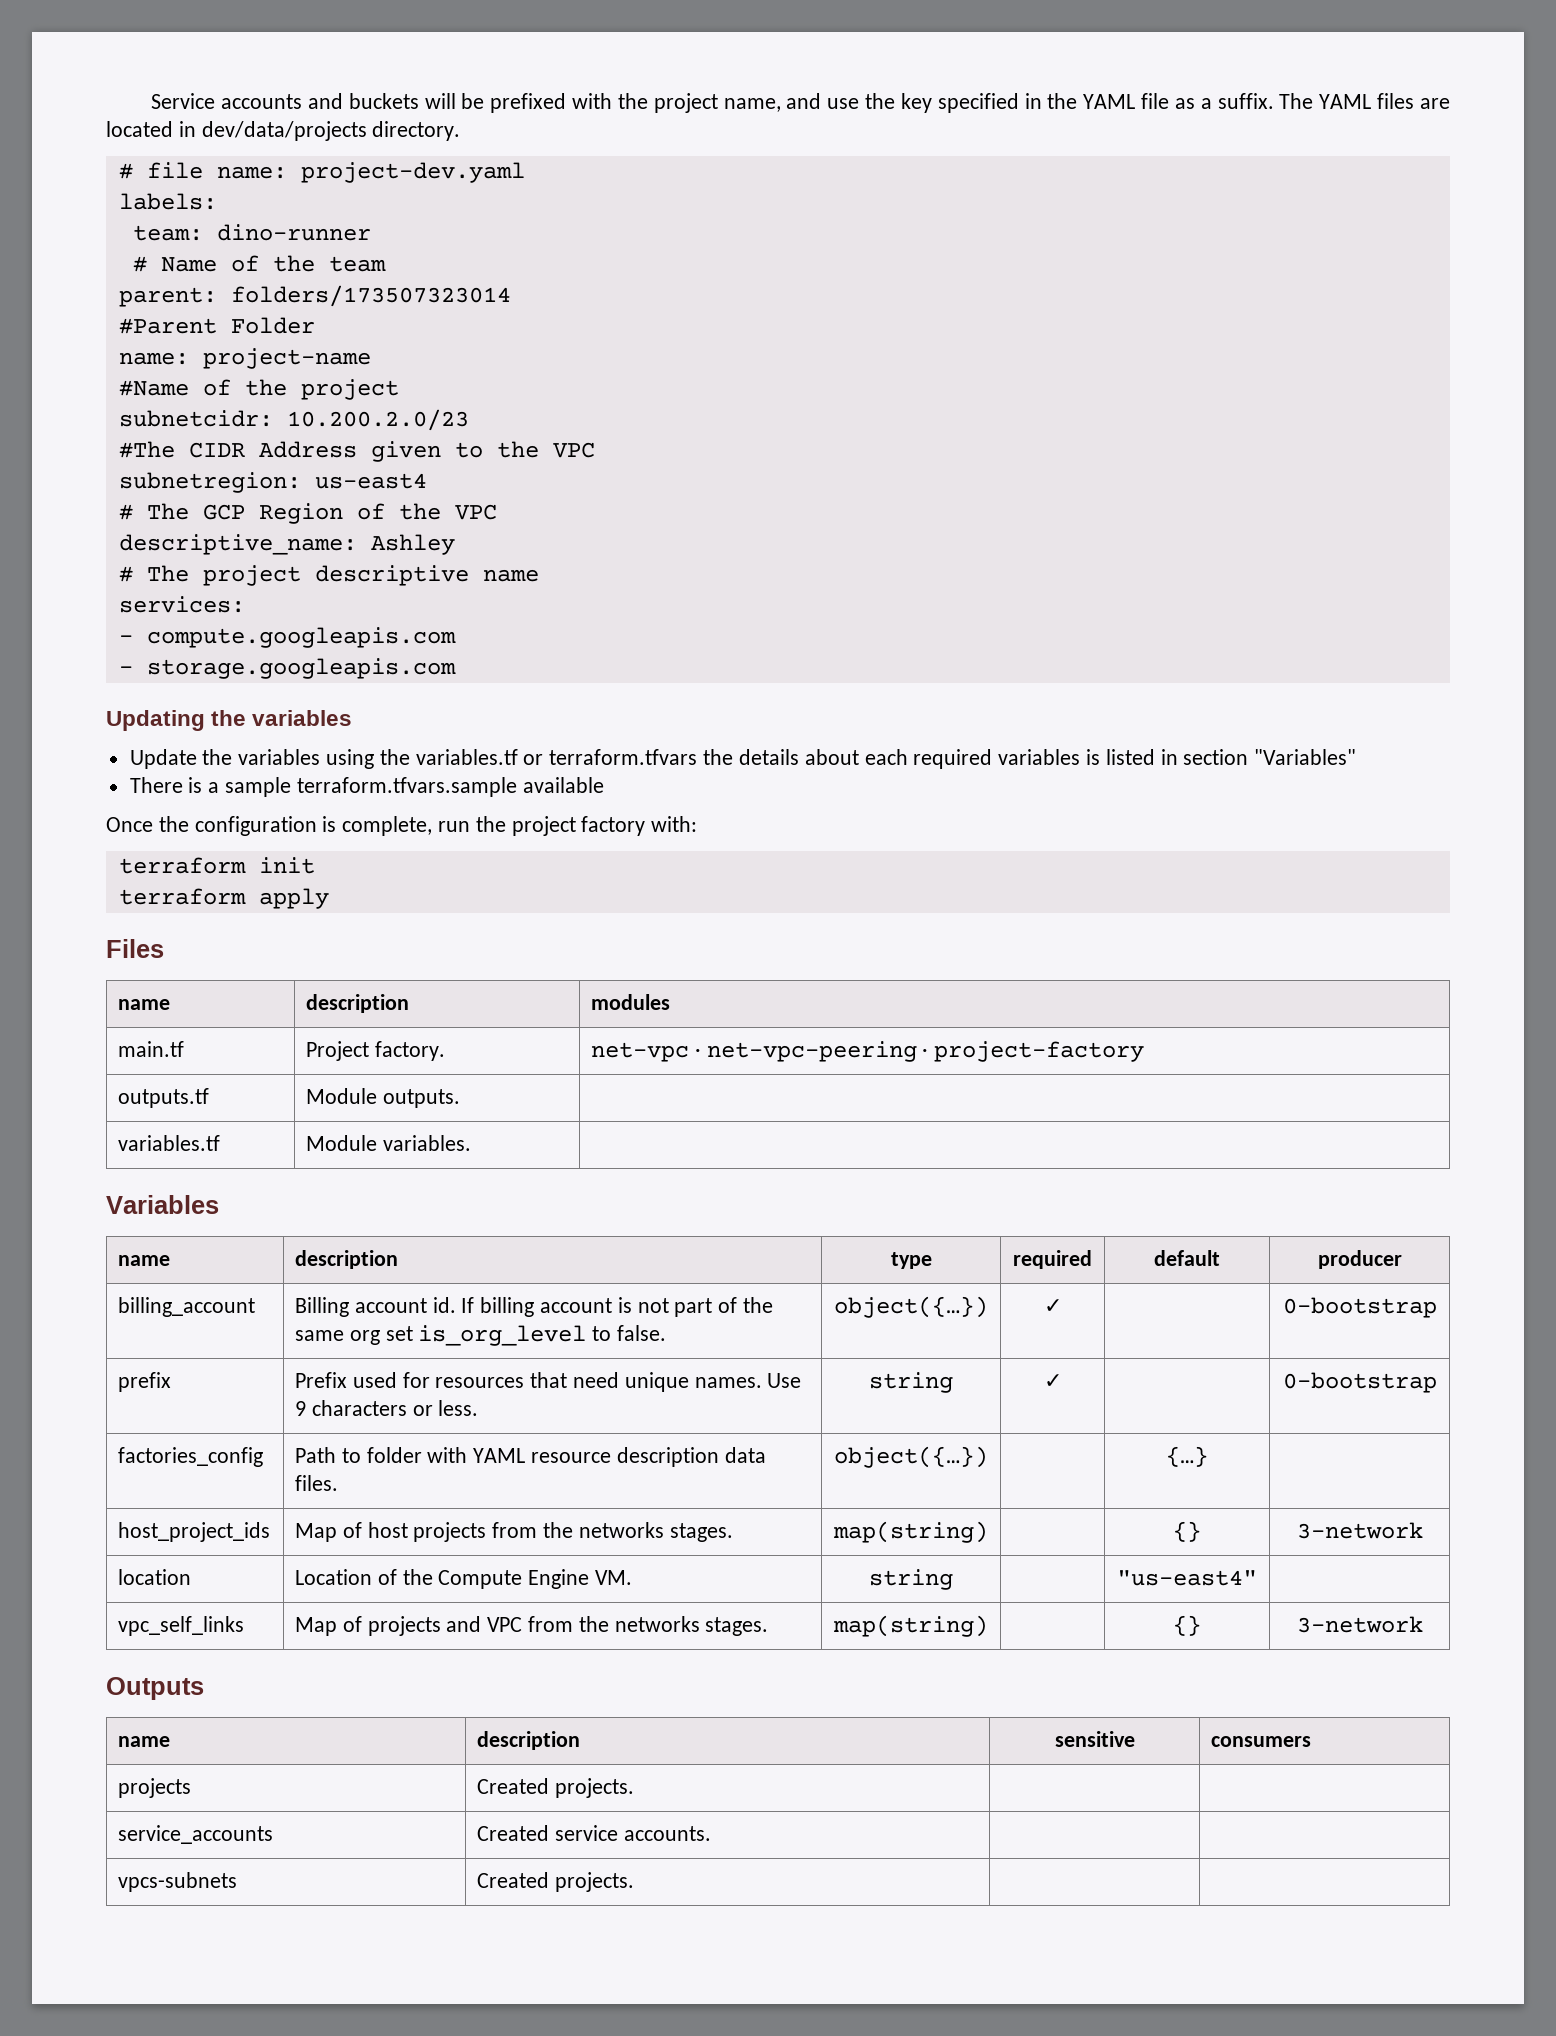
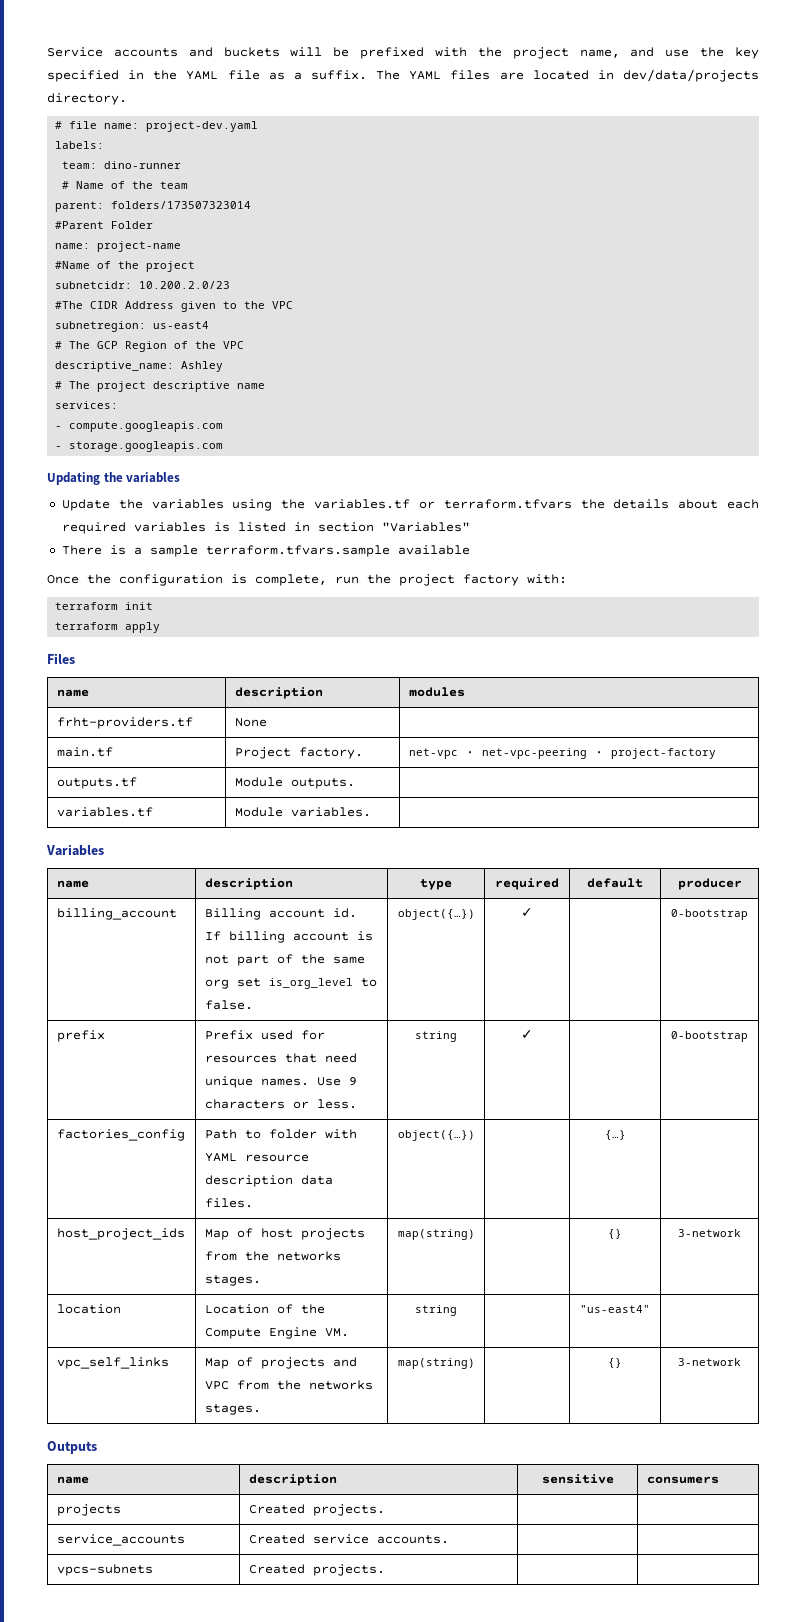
(671, 1002) none -> [56,717,193,729] [234,718,267,727] // frht-providers.tf | None |

